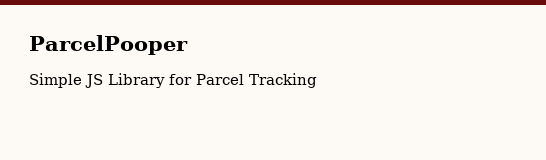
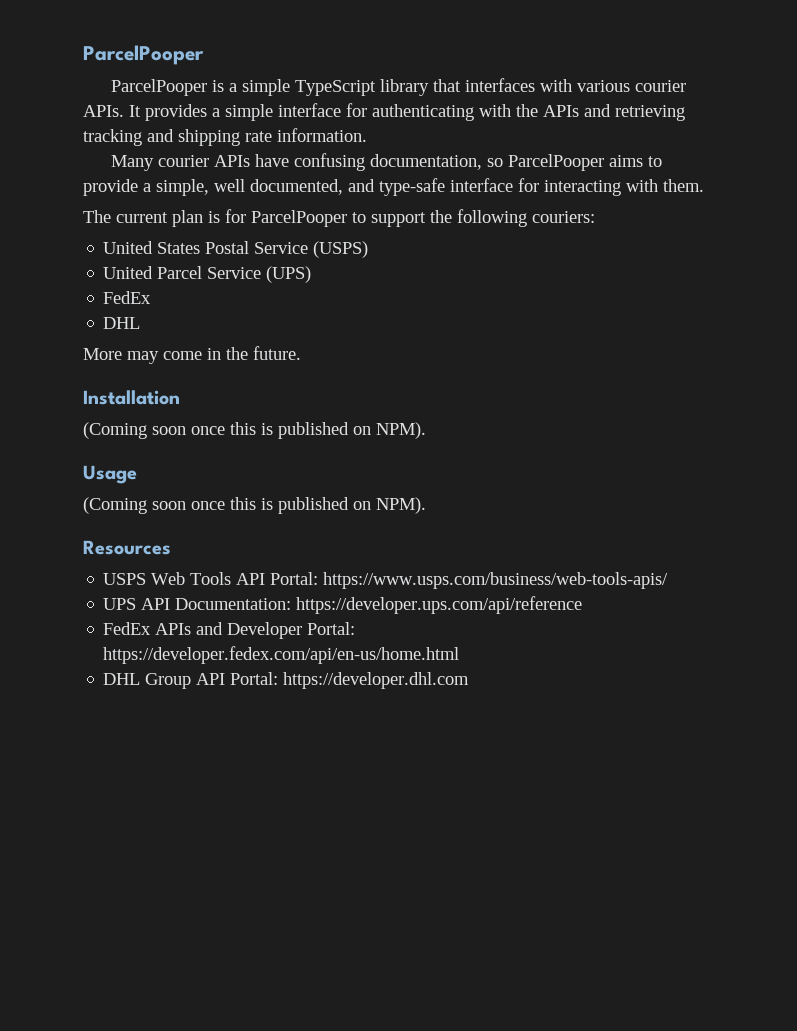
[29,73,317,88] Simple JS Library for Parcel Tracking -> [110,78,686,96] [83,103,685,121] [83,128,367,146] [110,153,662,171] [83,178,704,196] [83,209,595,227] [103,241,369,258] [103,266,312,283] [103,291,152,304] [103,317,141,329] [83,346,301,364] [83,390,180,405] [83,422,426,439] [83,465,137,484] [83,497,426,514] [83,540,171,555] [103,572,669,589] [103,596,583,614] [103,622,356,639] [103,646,460,664] [103,672,470,689] ParcelPooper is a simple TypeScript library that interfaces with various courier APIs. It provides a simple interface for authenticating with the APIs and retrieving tracking and shipping rate information. // Many courier APIs have confusing documentation, so ParcelPooper aims to provide a simple, well documented, and type-safe interface for interacting with them. // The current plan is for ParcelPooper to support the following couriers: // United States Postal Service (USPS) // United Parcel Service (UPS) // FedEx // DHL // More may come in the future. // Installation // (Coming soon once this is published on NPM). // Usage // (Coming soon once this is published on NPM). // Resources // USPS Web Tools API Portal: https://www.usps.com/business/web-tools-apis/ // UPS API Documentation: https://developer.ups.com/api/reference // FedEx APIs and Developer Portal: https://developer.fedex.com/api/en-us/home.html // DHL Group API Portal: https://developer.dhl.com

